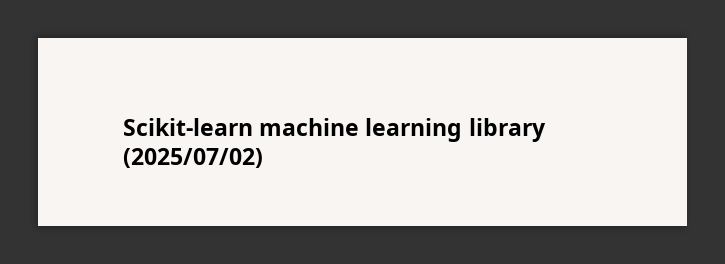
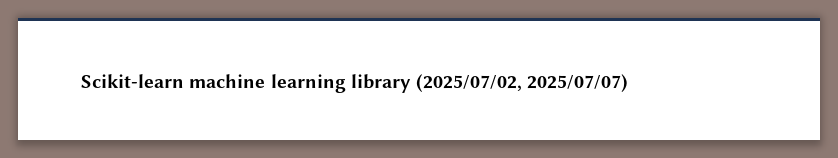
[123,148,263,168] (2025/07/02) -> [416,74,629,92] (2025/07/02, 2025/07/07)

